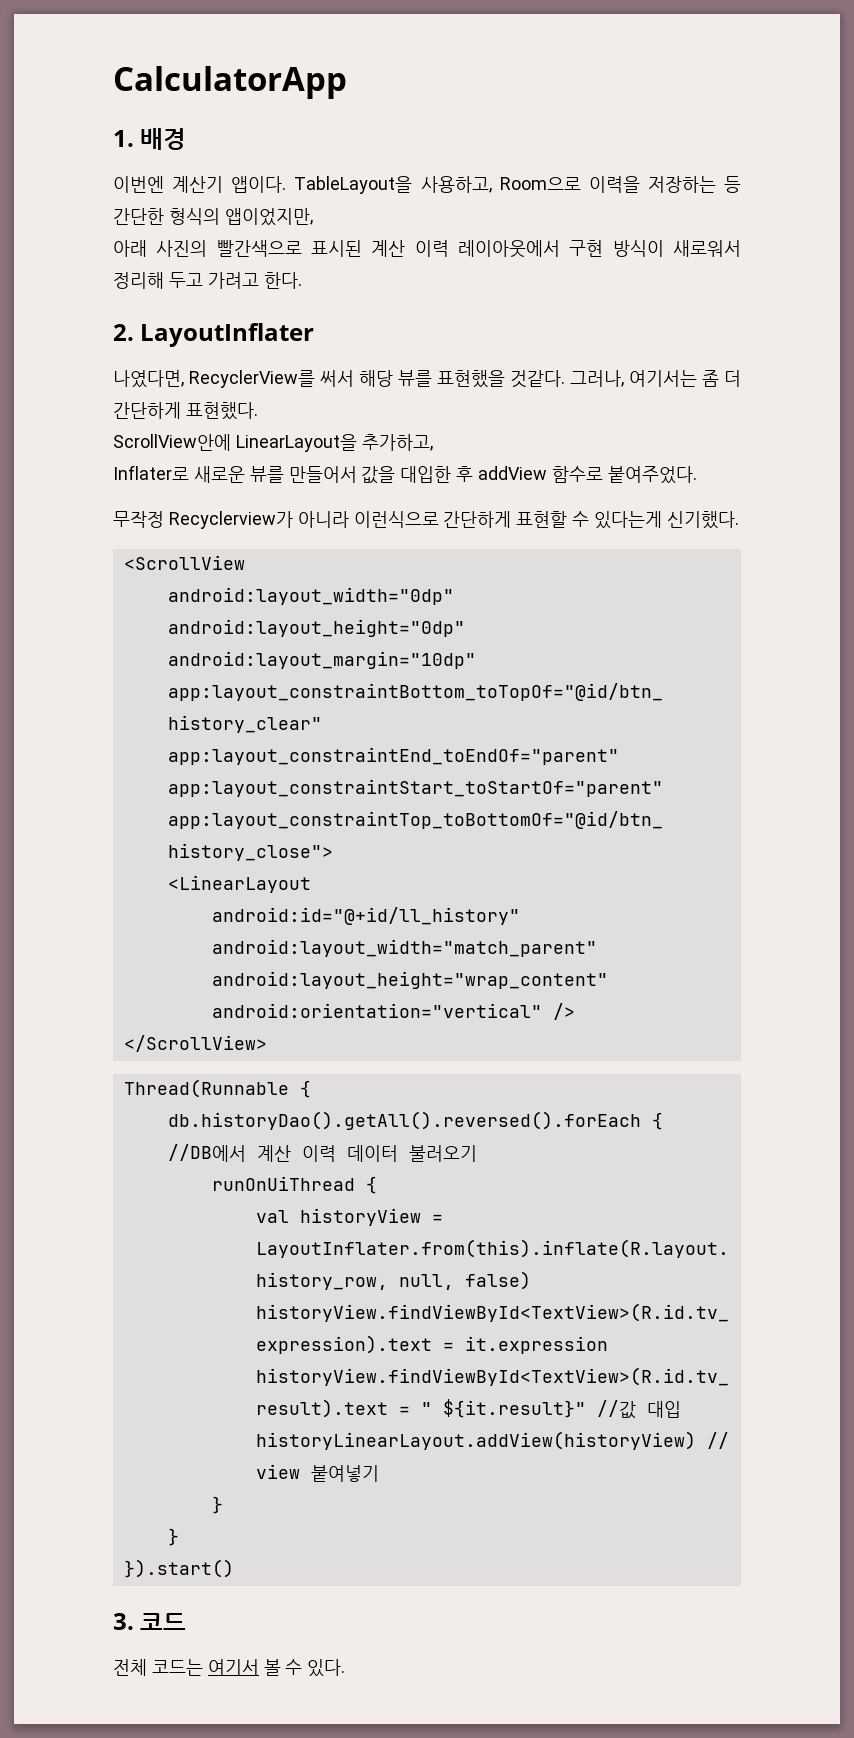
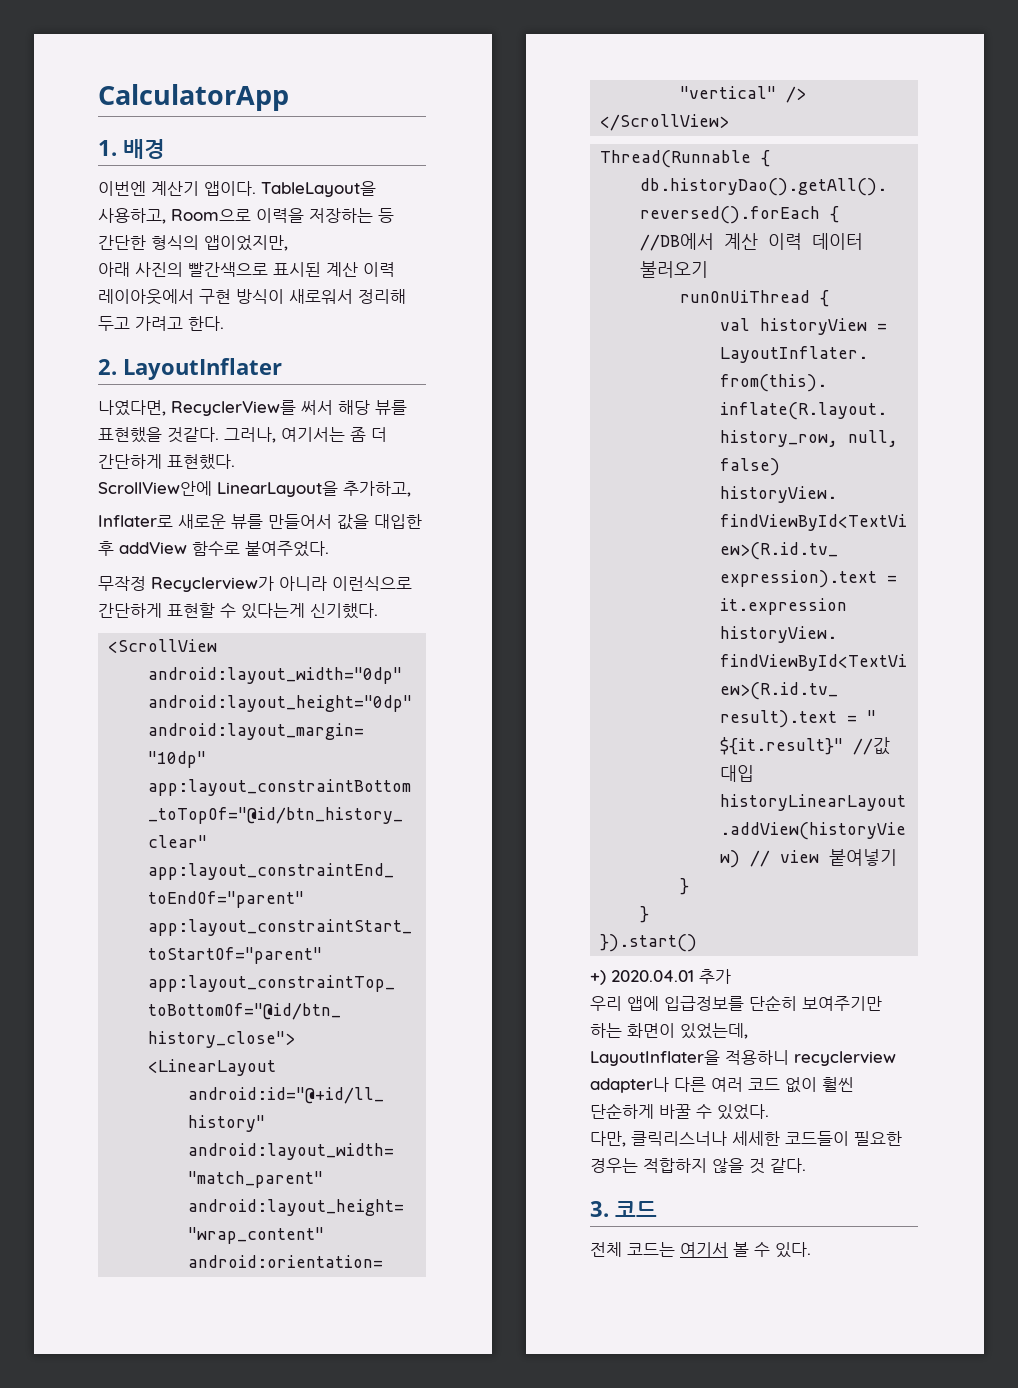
(234, 1568) none -> [590,969,731,985] [590,995,882,1011] [590,1023,748,1039] [590,1050,896,1066] [590,1077,854,1093] [590,1103,769,1120] [590,1131,902,1147] [590,1158,806,1174] // +) 2020.04.01 추가 // 우리 앱에 입급정보를 단순히 보여주기만 하는 화면이 있었는데, // LayoutInflater을 적용하니 recyclerview adapter나 다른 여러 코드 없이 훨씬 단순하게 바꿀 수 있었다. // 다만, 클릭리스너나 세세한 코드들이 필요한 경우는 적합하지 않을 것 같다.

